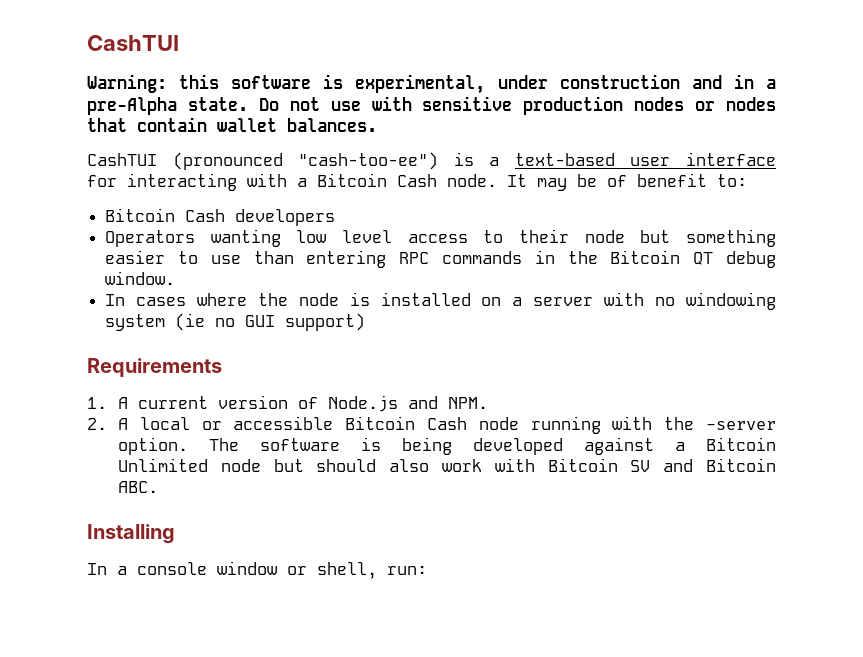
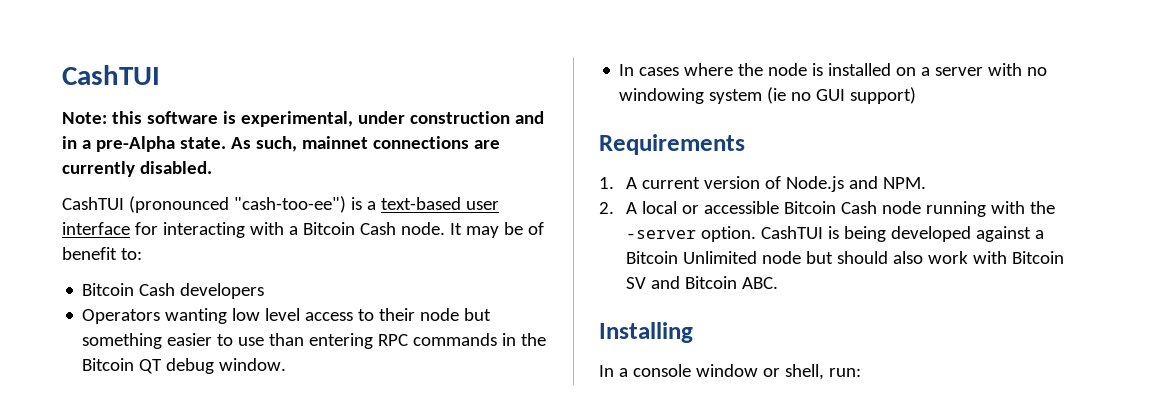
[87,74,167,93] Warning: -> [62,112,107,124] Note:
[258,96,776,115] [87,117,377,132] Do not use with sensitive production nodes or nodes that contain wallet balances. -> [230,136,500,152] [62,161,212,177] As such, mainnet connections are currently disabled.
[208,438,340,451] The software -> [760,226,823,239] CashTUI

